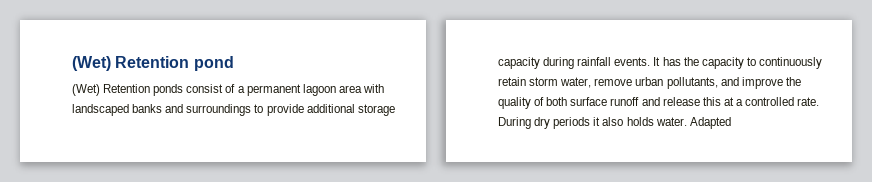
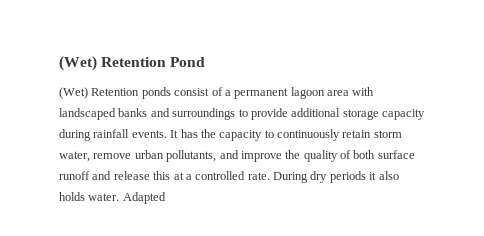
[72,56,234,71] (Wet) Retention pond -> [59,56,206,71] (Wet) Retention Pond

